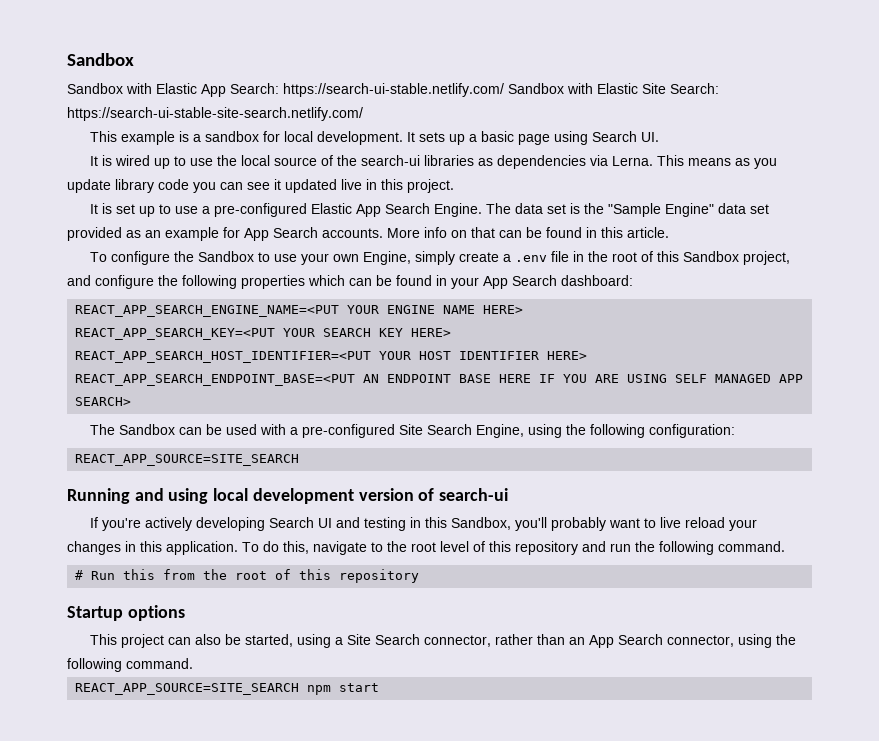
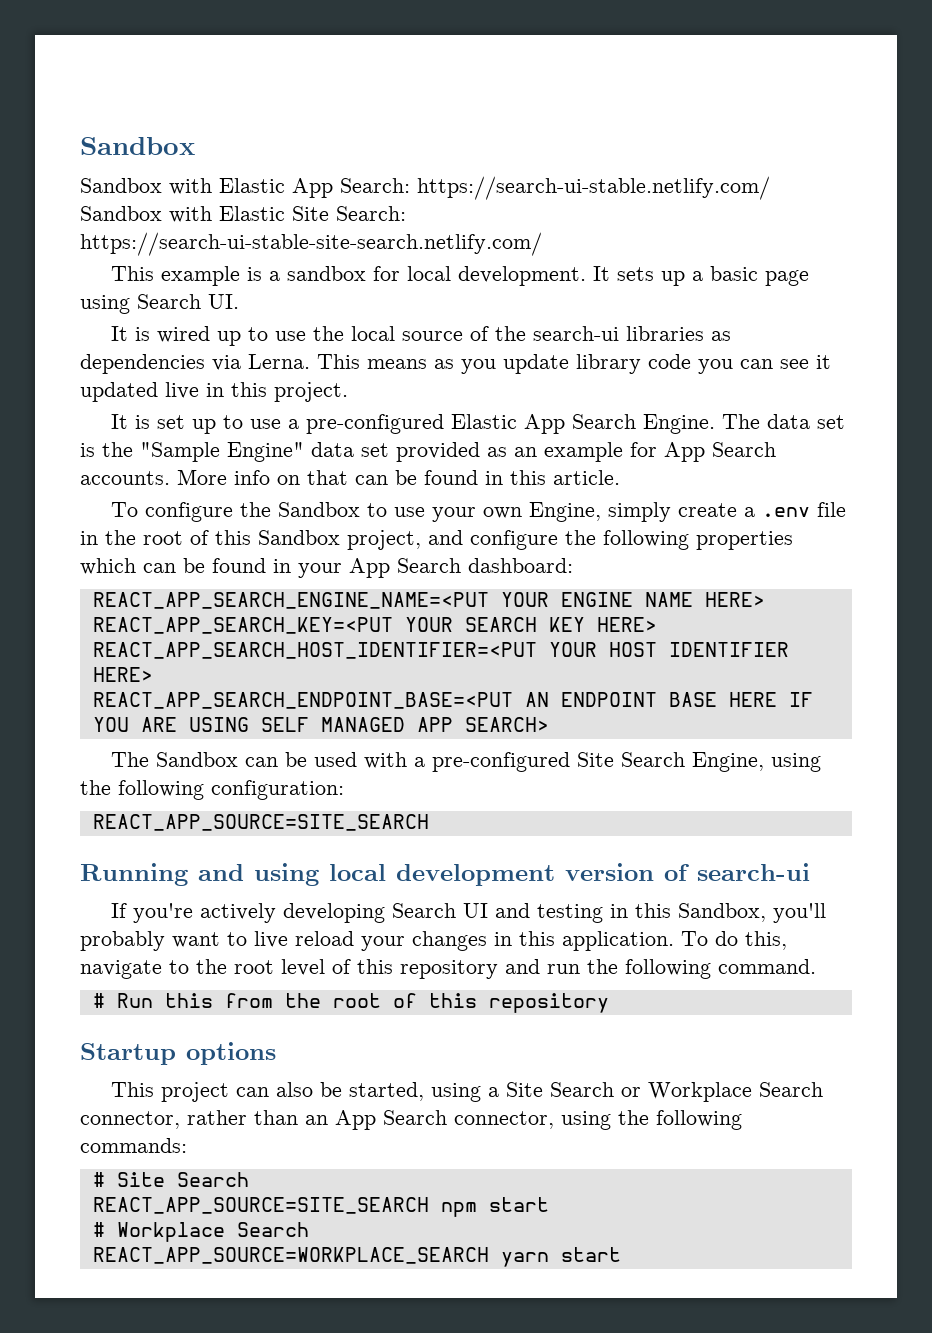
(421, 639) none -> [620,1082,823,1102] or Workplace Search
[126,658,193,669] command. -> [80,1138,187,1153] [92,1172,249,1187] commands: // # Site Search
(380, 687) none -> [92,1222,309,1242] [92,1247,621,1267] // # Workplace Search // REACT_APP_SOURCE=WORKPLACE_SEARCH yarn start

